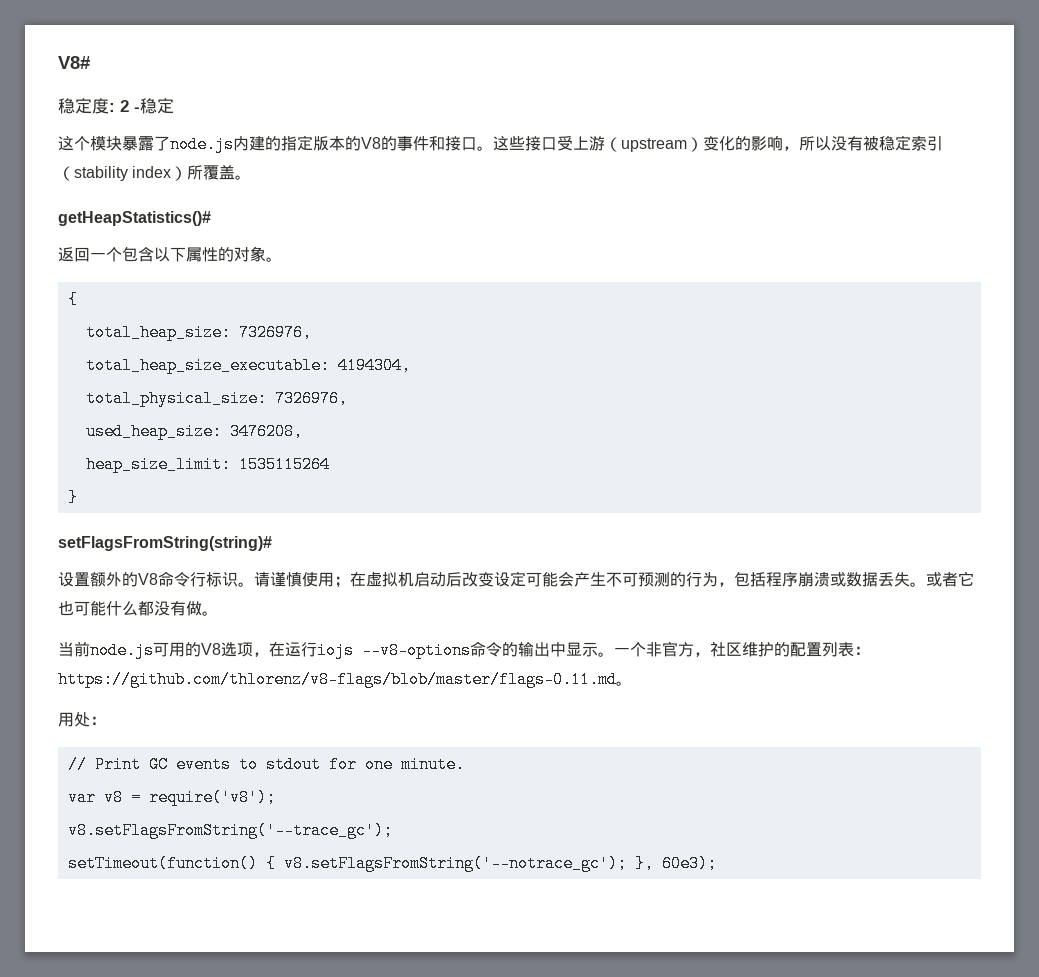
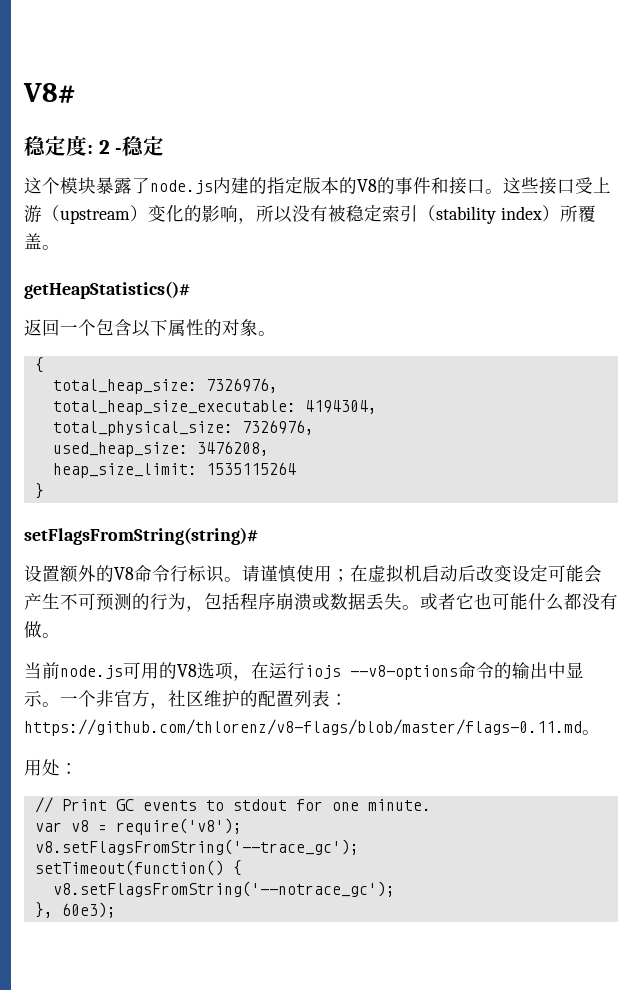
(276, 863) none -> (242, 868) //
(627, 863) none -> (395, 889) //

